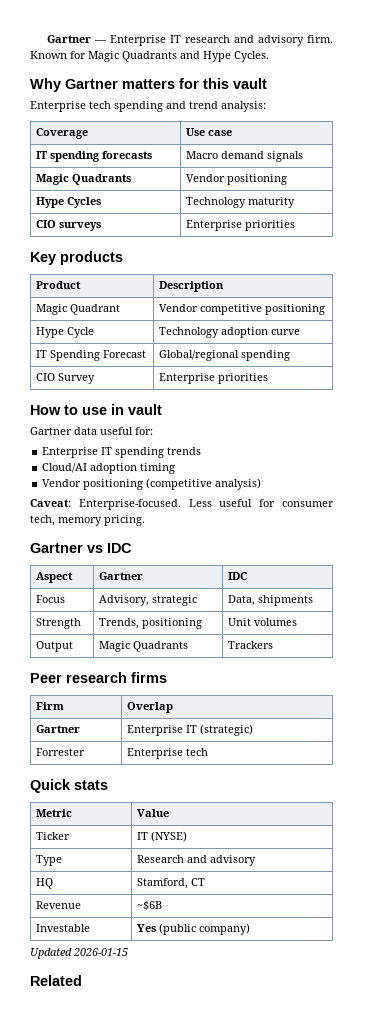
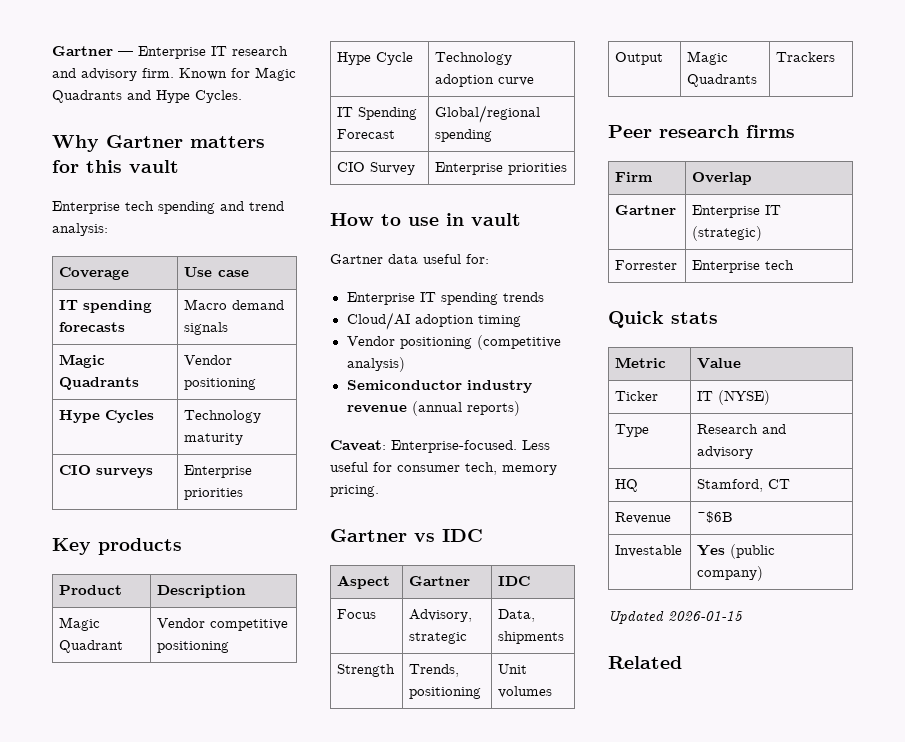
(262, 484) none -> [346,380,532,393] [346,401,520,416] // Semiconductor industry revenue (annual reports)

